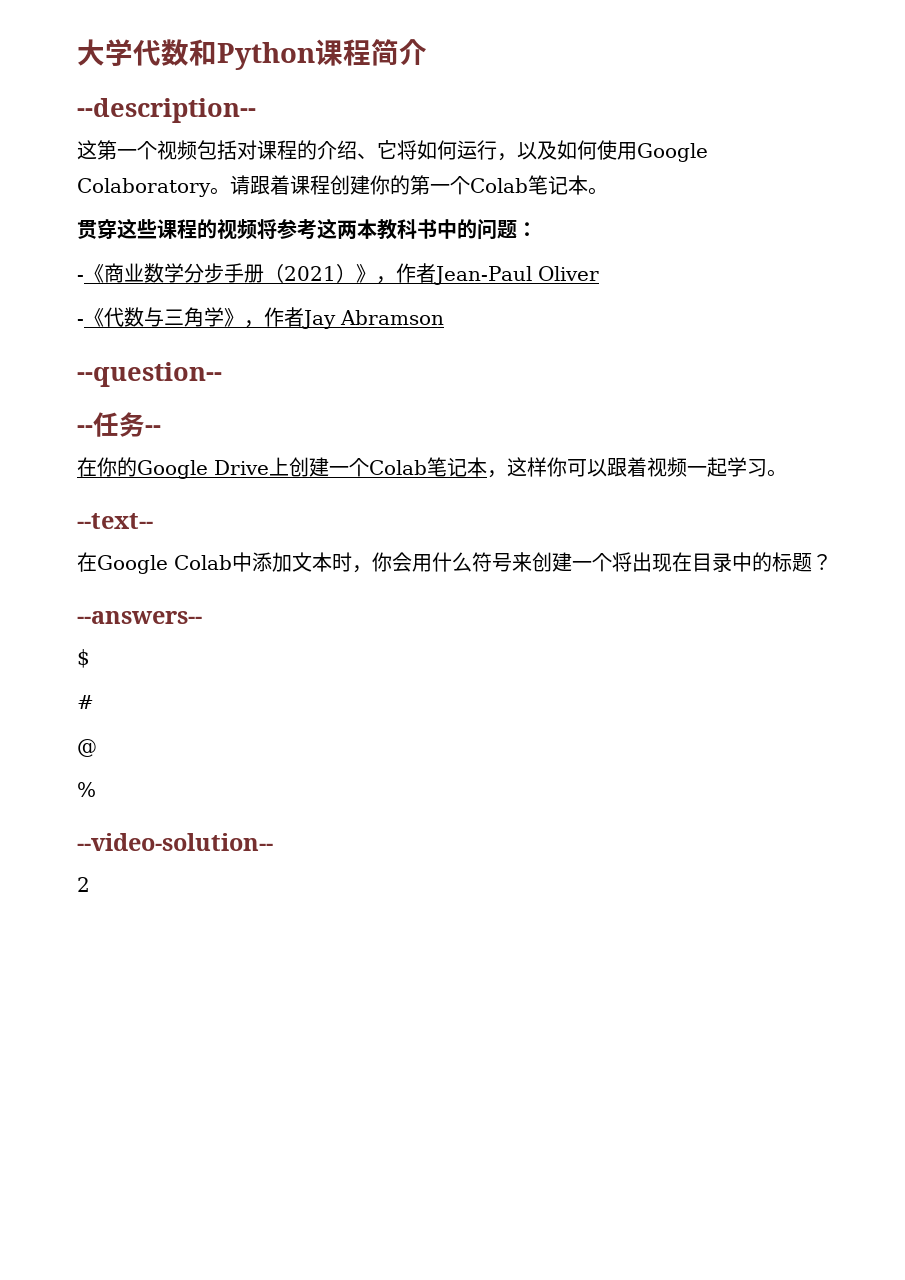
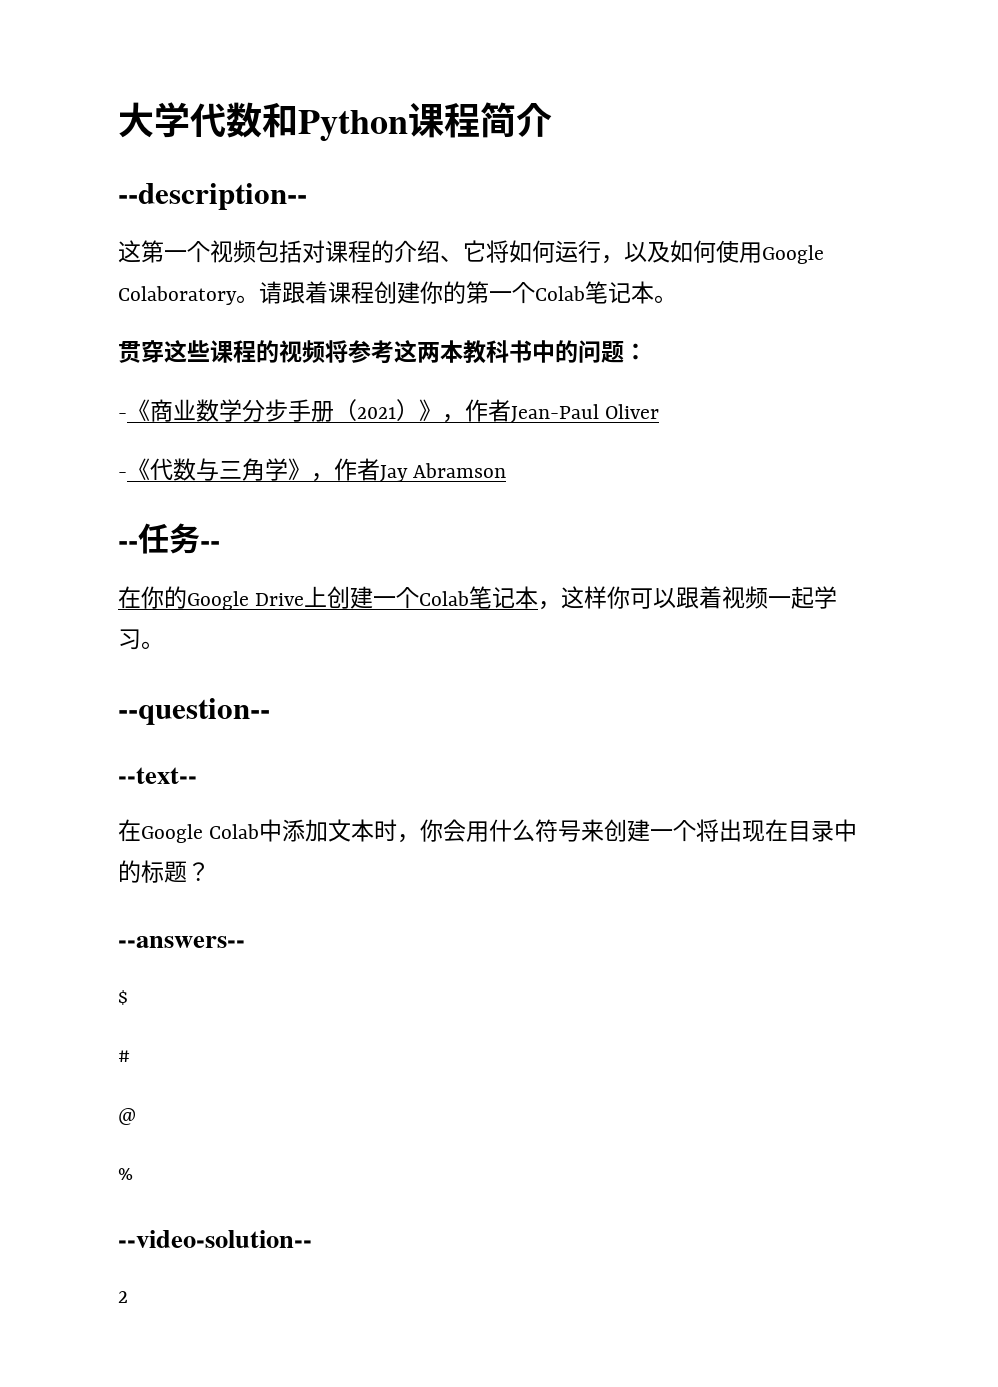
[77,362,222,387] // --question-- -> (507, 470) none
(787, 473) none -> [118,698,270,725] // --question--

